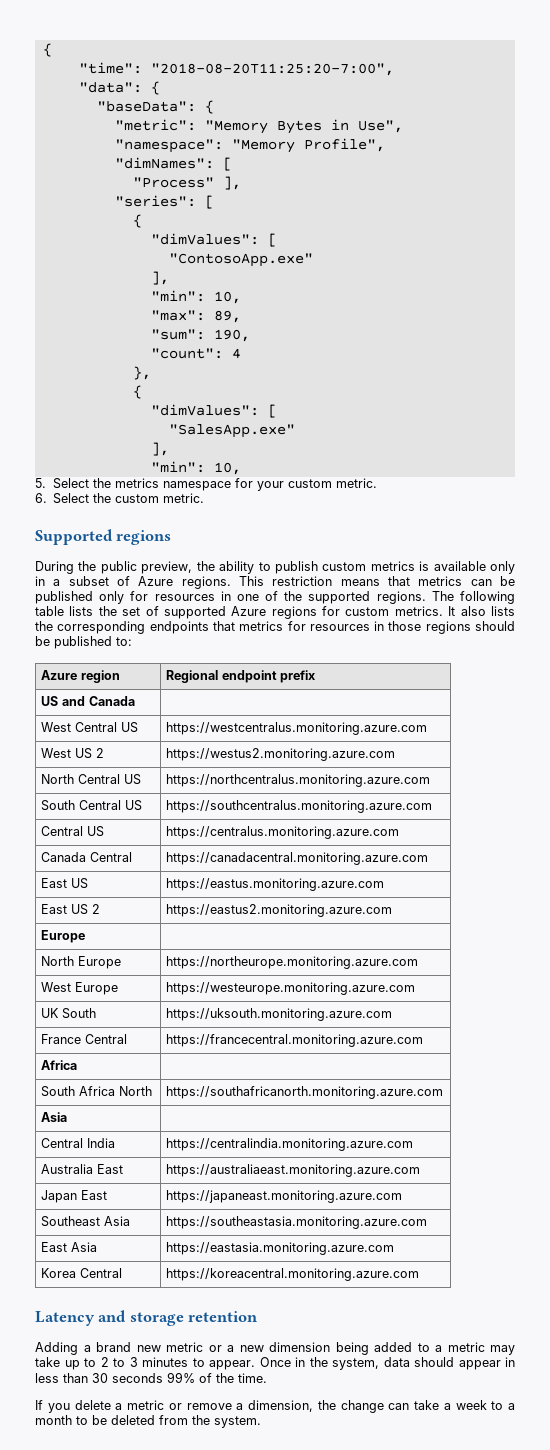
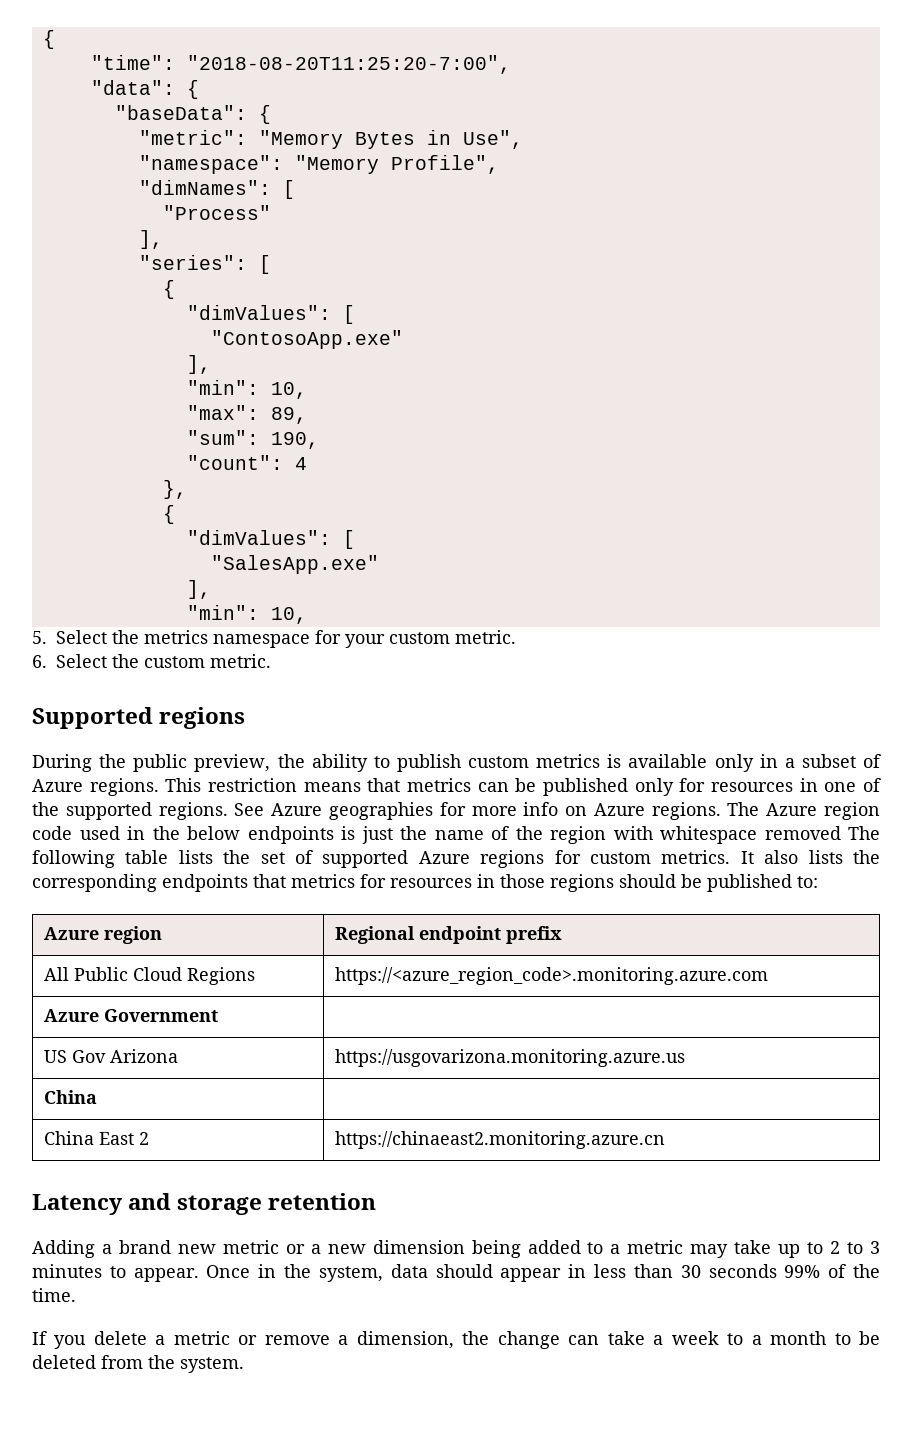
(214, 182) none -> (271, 212) //
(426, 597) none -> [234,802,881,820] [32,826,841,844] See Azure geographies for more info on Azure regions. The Azure region code used in the below endpoints is just the name of the region with whitespace removed
[41,696,136,706] [41,722,139,733] [166,722,428,735] [41,748,105,759] [166,748,396,761] [41,774,142,785] [166,774,431,787] [41,800,143,811] [166,800,433,813] [41,826,105,837] [166,826,400,839] [41,852,133,862] [166,852,429,865] [41,878,89,889] [166,878,385,891] [41,904,101,915] [166,904,393,917] [41,930,86,943] [41,956,122,969] [166,956,419,969] [41,982,119,995] [166,982,416,995] [41,1008,97,1019] [166,1008,393,1021] [41,1034,128,1044] [166,1034,424,1047] [41,1060,78,1070] [41,1086,153,1097] [166,1086,444,1099] [41,1112,68,1122] [41,1138,116,1148] [166,1138,414,1151] [41,1164,124,1174] [166,1164,421,1177] [41,1190,108,1203] [166,1190,403,1203] [41,1216,131,1227] [166,1216,428,1229] [41,1242,98,1252] [166,1242,395,1255] [41,1268,123,1278] [166,1268,420,1281] US and Canada | // West Central US | https://westcentralus.monitoring.azure.com // West US 2 | https://westus2.monitoring.azure.com // North Central US | https://northcentralus.monitoring.azure.com // South Central US | https://southcentralus.monitoring.azure.com // Central US | https://centralus.monitoring.azure.com // Canada Central | https://canadacentral.monitoring.azure.com // East US | https://eastus.monitoring.azure.com // East US 2 | https://eastus2.monitoring.azure.com // Europe | // North Europe | https://northeurope.monitoring.azure.com // West Europe | https://westeurope.monitoring.azure.com // UK South | https://uksouth.monitoring.azure.com // France Central | https://francecentral.monitoring.azure.com // Africa | // South Africa North | https://southafricanorth.monitoring.azure.com // Asia | // Central India | https://centralindia.monitoring.azure.com // Australia East | https://australiaeast.monitoring.azure.com // Japan East | https://japaneast.monitoring.azure.com // Southeast Asia | https://southeastasia.monitoring.azure.com // East Asia | https://eastasia.monitoring.azure.com // Korea Central | https://koreacentral.monitoring.azure.com -> [44,967,256,985] [335,967,769,985] [44,1009,219,1022] [44,1049,179,1063] [335,1049,686,1067] [44,1090,98,1104] [44,1131,150,1145] [335,1131,666,1149] All Public Cloud Regions | https://<azure_region_code>.monitoring.azure.com // Azure Government | // US Gov Arizona | https://usgovarizona.monitoring.azure.us // China | // China East 2 | https://chinaeast2.monitoring.azure.cn

